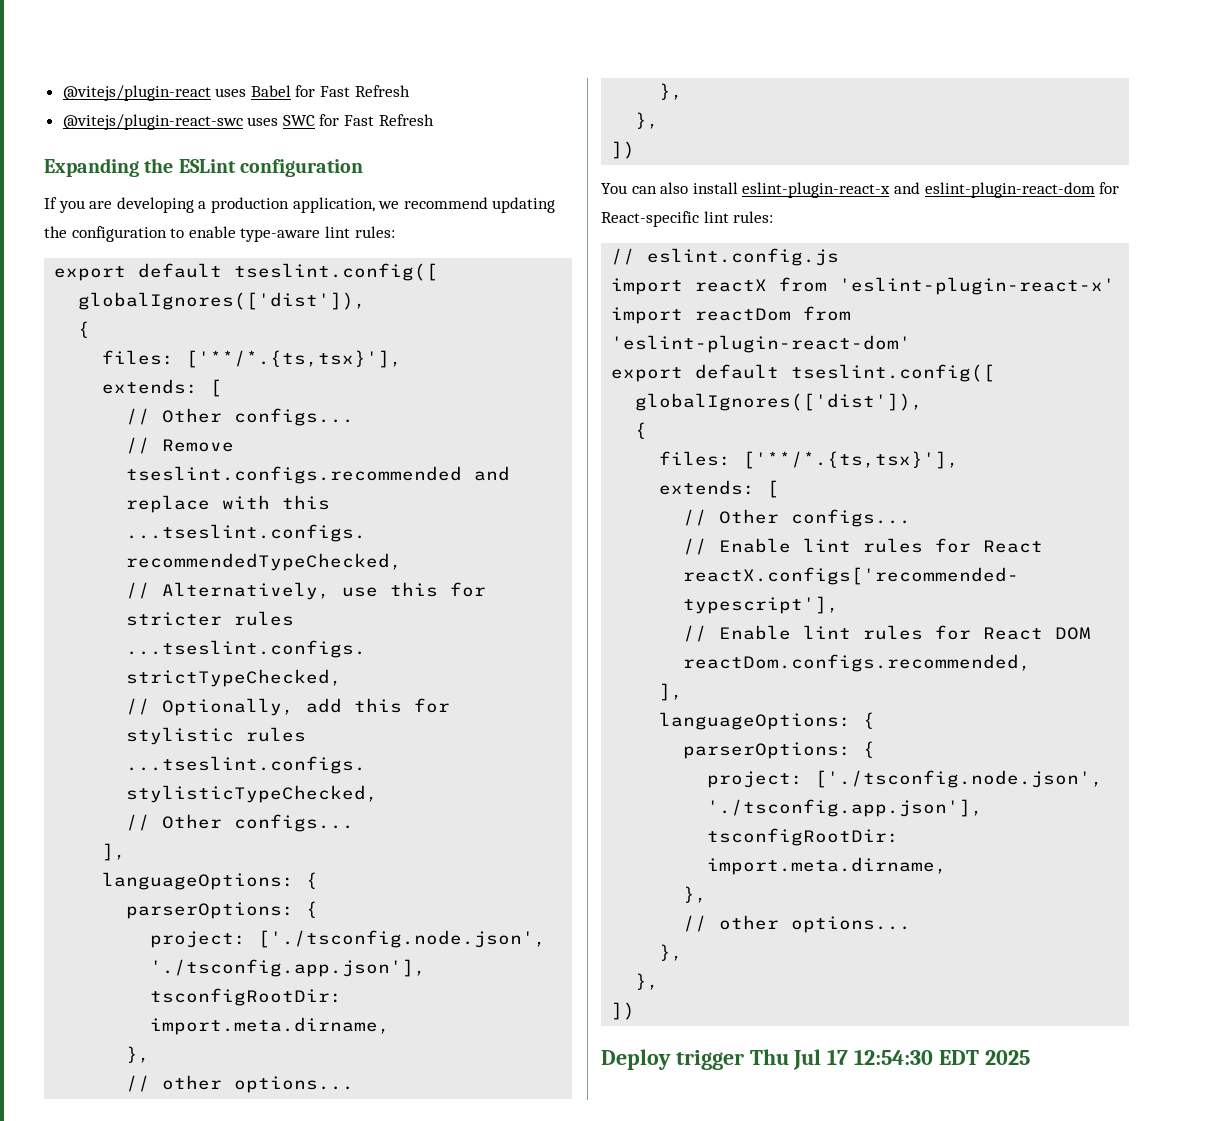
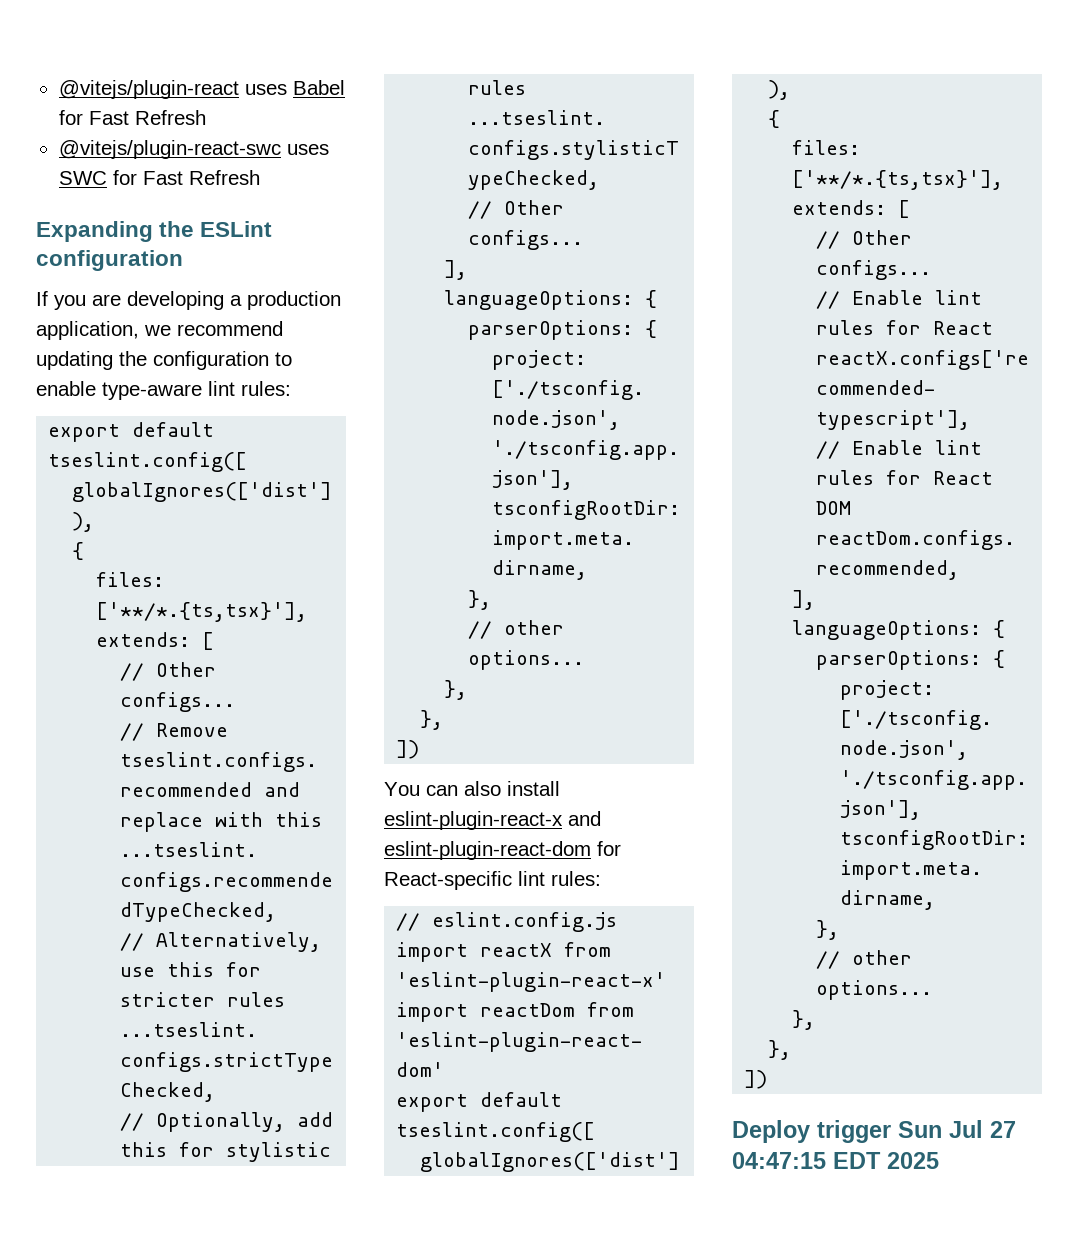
[749,1049,934,1070] Thu Jul 17 12:54:30 -> [898,1120,1016,1138] [732,1152,826,1169] Sun Jul 27 04:47:15

